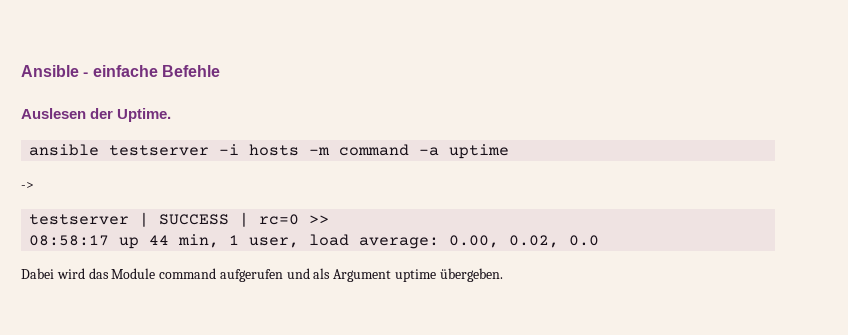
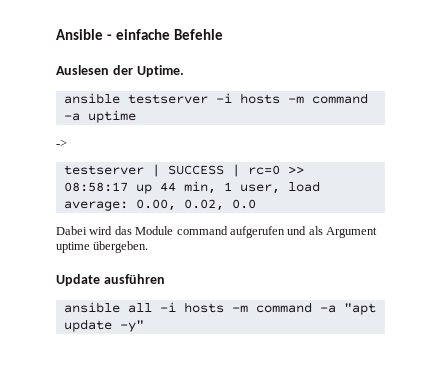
(503, 275) none -> [56,274,165,286] [63,302,376,315] [63,319,144,332] // Update ausführen // ansible all -i hosts -m command -a "apt update -y"

